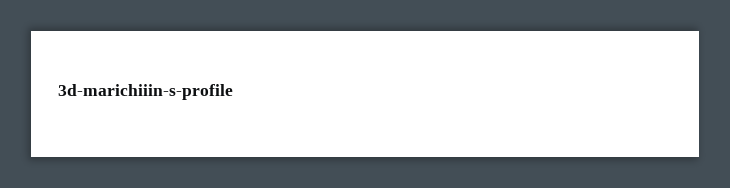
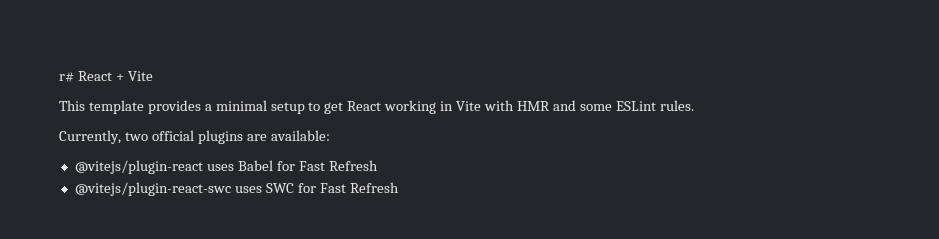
[58,84,233,100] 3d-marichiiin-s-profile -> [59,71,153,82] [59,100,694,114] [59,130,330,144] [74,160,378,174] [74,182,399,196] r# React + Vite // This template provides a minimal setup to get React working in Vite with HMR and some ESLint rules. // Currently, two official plugins are available: // @vitejs/plugin-react uses Babel for Fast Refresh // @vitejs/plugin-react-swc uses SWC for Fast Refresh

